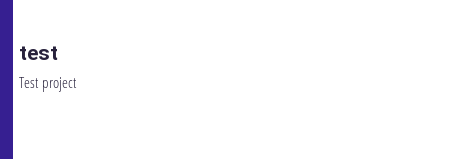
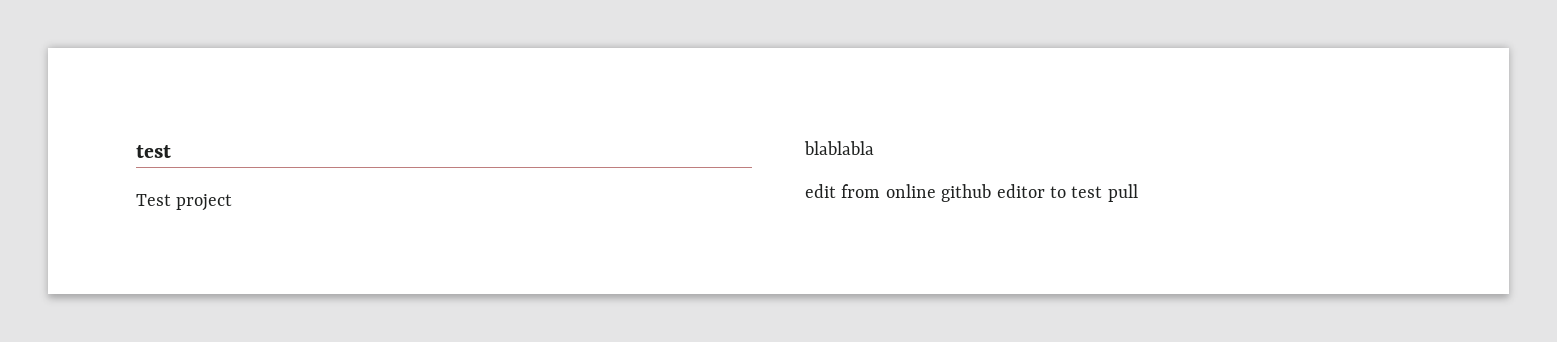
(78, 84) none -> [804,141,874,155] [805,184,1138,202] // blablabla // edit from online github editor to test pull

